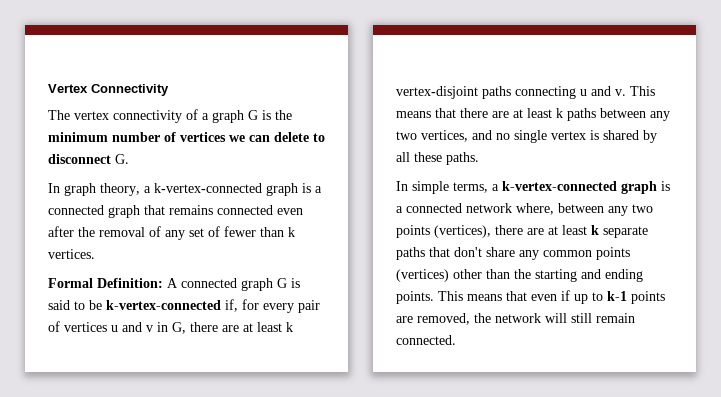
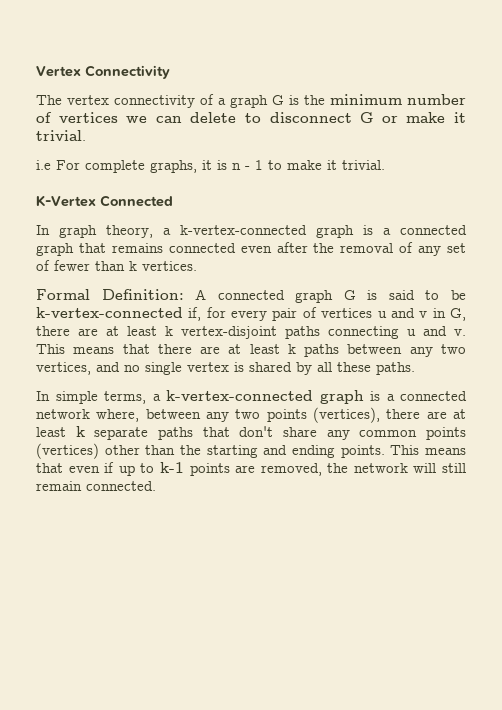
[115,154,129,164] G. -> [360,112,467,123] [36,130,86,141] [36,160,385,173] [36,195,173,207] G or make it trivial. // i.e For complete graphs, it is n - 1 to make it trivial. // K-Vertex Connected

